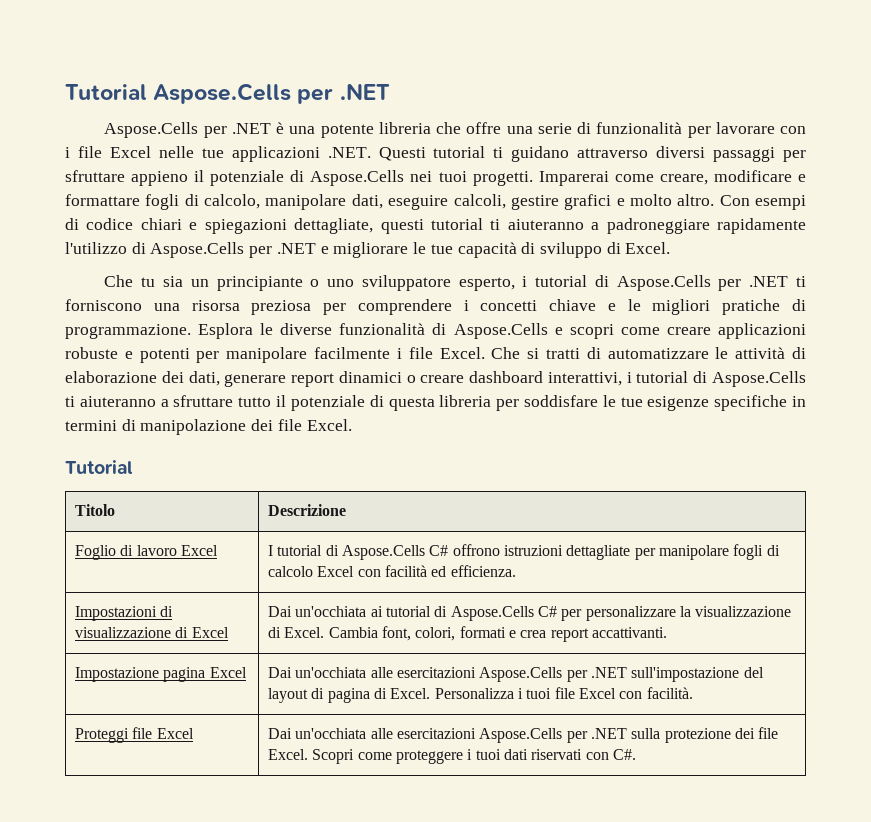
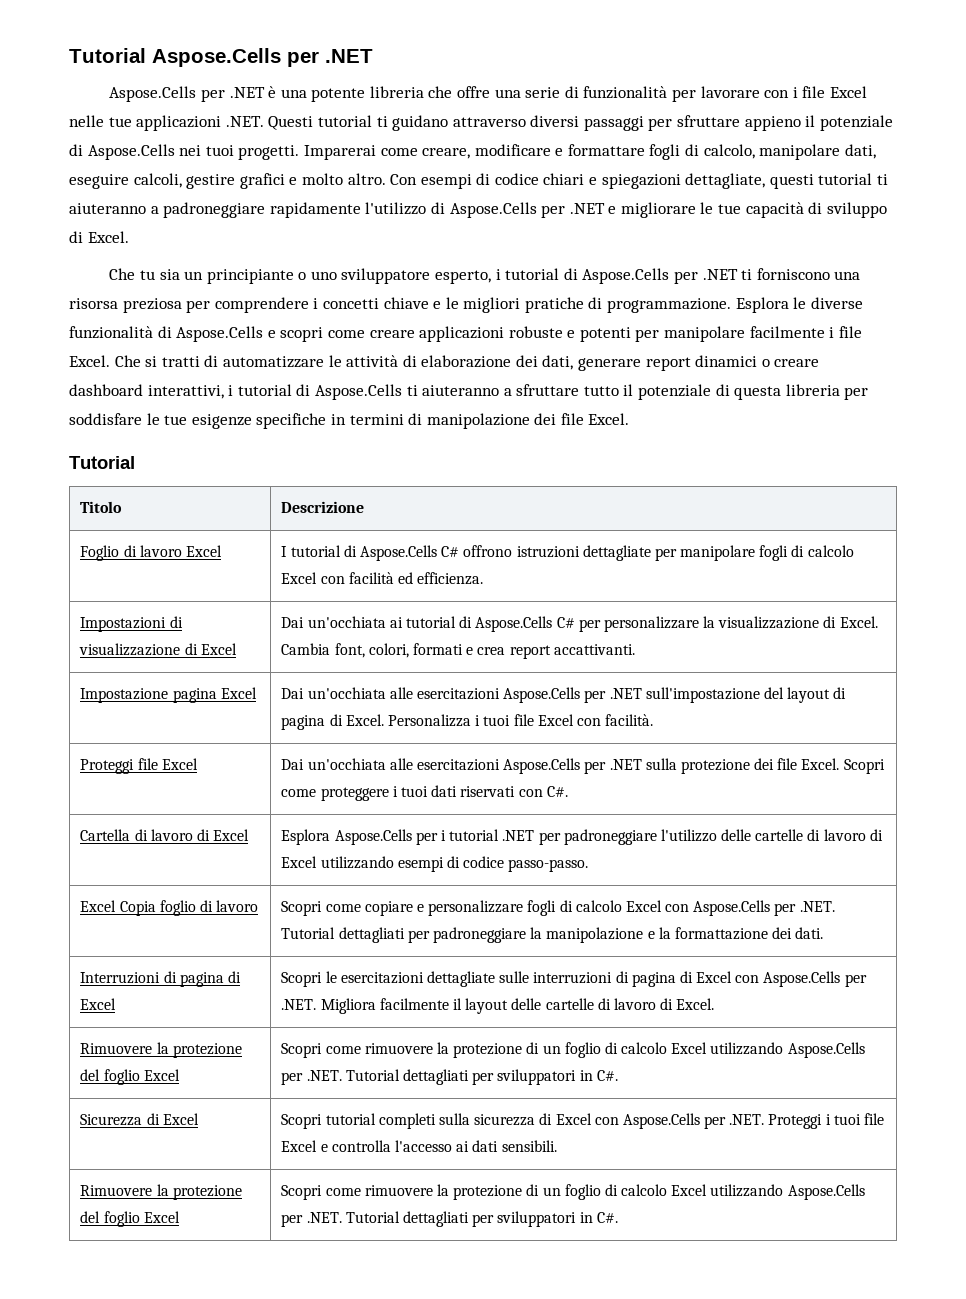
(636, 754) none -> [80,829,250,841] [281,829,883,845] [281,856,589,872] [80,900,259,916] [281,900,835,916] [281,927,824,943] [80,971,241,987] [80,998,117,1010] [281,971,867,987] [281,998,715,1014] [80,1042,242,1058] [80,1069,180,1085] [281,1042,865,1058] [281,1069,618,1085] [80,1113,199,1126] [281,1113,884,1129] [281,1140,557,1152] [80,1184,242,1200] [80,1211,180,1227] [281,1184,865,1200] [281,1211,618,1227] // Cartella di lavoro di Excel | Esplora Aspose.Cells per i tutorial .NET per padroneggiare l'utilizzo delle cartelle di lavoro di Excel utilizzando esempi di codice passo-passo. // Excel Copia foglio di lavoro | Scopri come copiare e personalizzare fogli di calcolo Excel con Aspose.Cells per .NET. Tutorial dettagliati per padroneggiare la manipolazione e la formattazione dei dati. // Interruzioni di pagina di Excel | Scopri le esercitazioni dettagliate sulle interruzioni di pagina di Excel con Aspose.Cells per .NET. Migliora facilmente il layout delle cartelle di lavoro di Excel. // Rimuovere la protezione del foglio Excel | Scopri come rimuovere la protezione di un foglio di calcolo Excel utilizzando Aspose.Cells per .NET. Tutorial dettagliati per sviluppatori in C#. // Sicurezza di Excel | Scopri tutorial completi sulla sicurezza di Excel con Aspose.Cells per .NET. Proteggi i tuoi file Excel e controlla l'accesso ai dati sensibili. // Rimuovere la protezione del foglio Excel | Scopri come rimuovere la protezione di un foglio di calcolo Excel utilizzando Aspose.Cells per .NET. Tutorial dettagliati per sviluppatori in C#.

